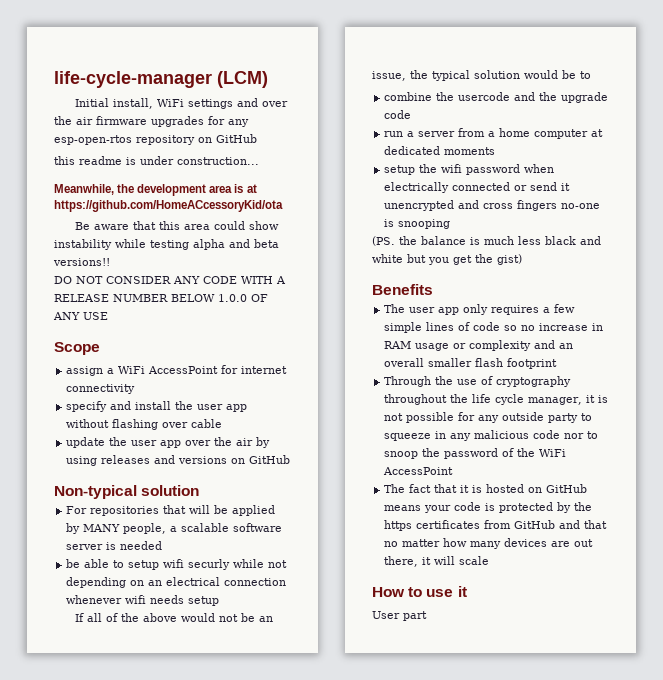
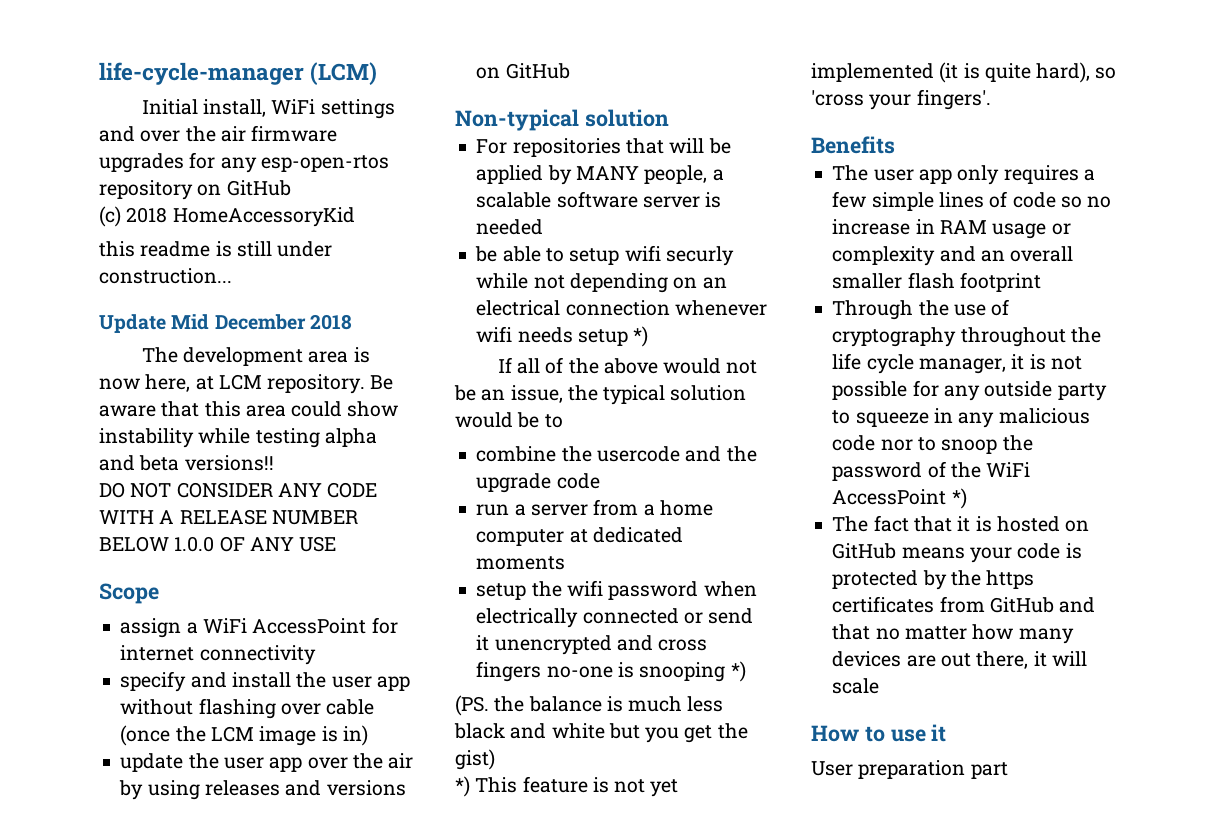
(257, 138) none -> [99,206,355,227] // (c) 2018 HomeAccessoryKid
(136, 161) none -> [236,241,272,257] still
[54,184,257,196] [54,200,283,212] Meanwhile, the development area is at https://github.com/HomeACcessoryKid/ota // -> [99,314,352,333] [141,347,370,366] [99,374,366,394] Update Mid December 2018 // The development area is now here, at LCM repository.
(223, 423) none -> [120,725,368,746] (once the LCM image is in)
(220, 601) none -> [633,326,649,347] *)
(451, 224) none -> [730,661,746,682] *)
(522, 259) none -> [455,776,679,797] [811,62,1117,83] [811,89,991,110] // *) This feature is not yet implemented (it is quite hard), so 'cross your fingers'.
(454, 471) none -> [951,488,967,509] *)
(400, 615) none -> [858,760,966,779] preparation

